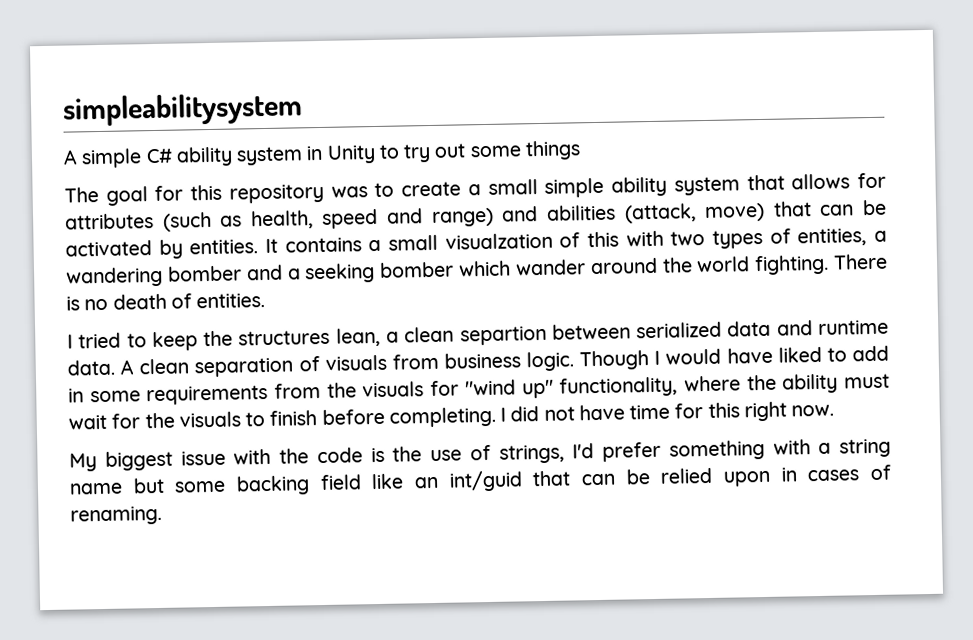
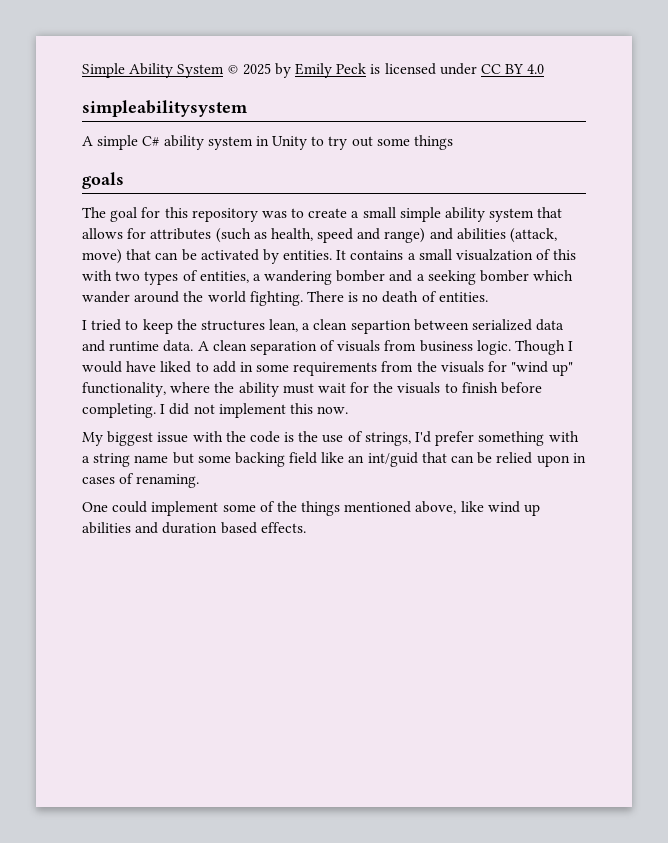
(62, 109) none -> [82,63,545,78] Simple Ability System © 2025 by Emily Peck is licensed under CC BY 4.0 //
(581, 150) none -> [82,172,124,189] // goals
[578,401,787,422] have time for this right -> [218,403,313,418] implement this
(162, 515) none -> [82,501,541,516] [82,522,306,534] // One could implement some of the things mentioned above, like wind up abilities and duration based effects.

